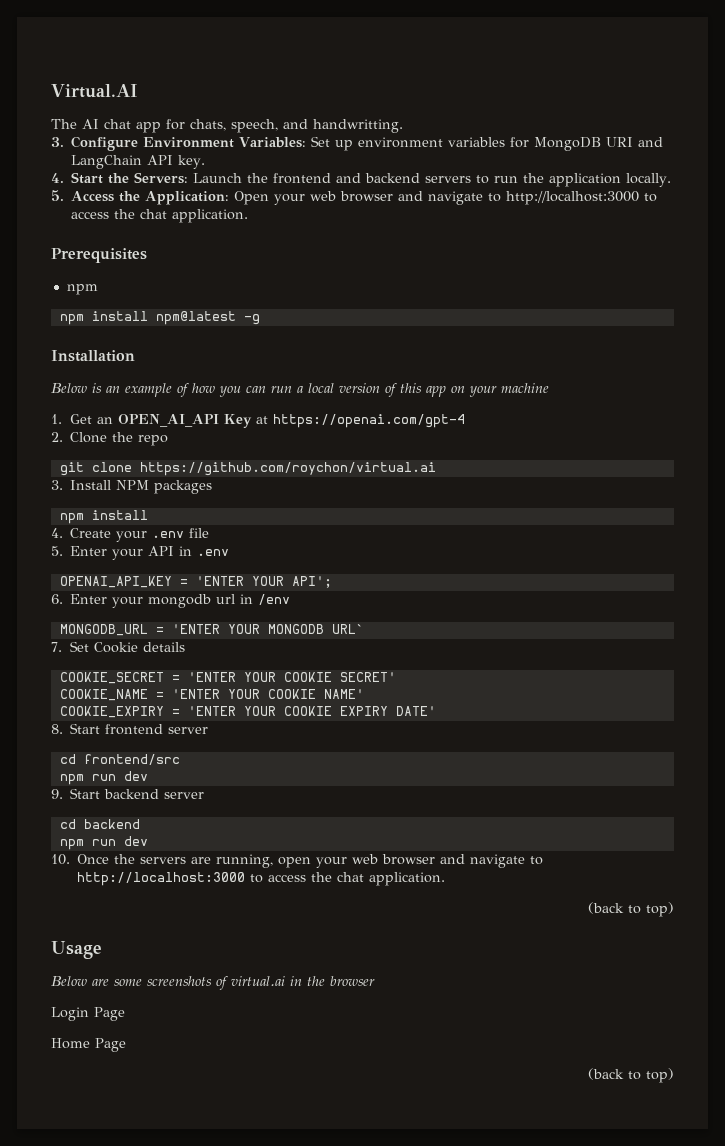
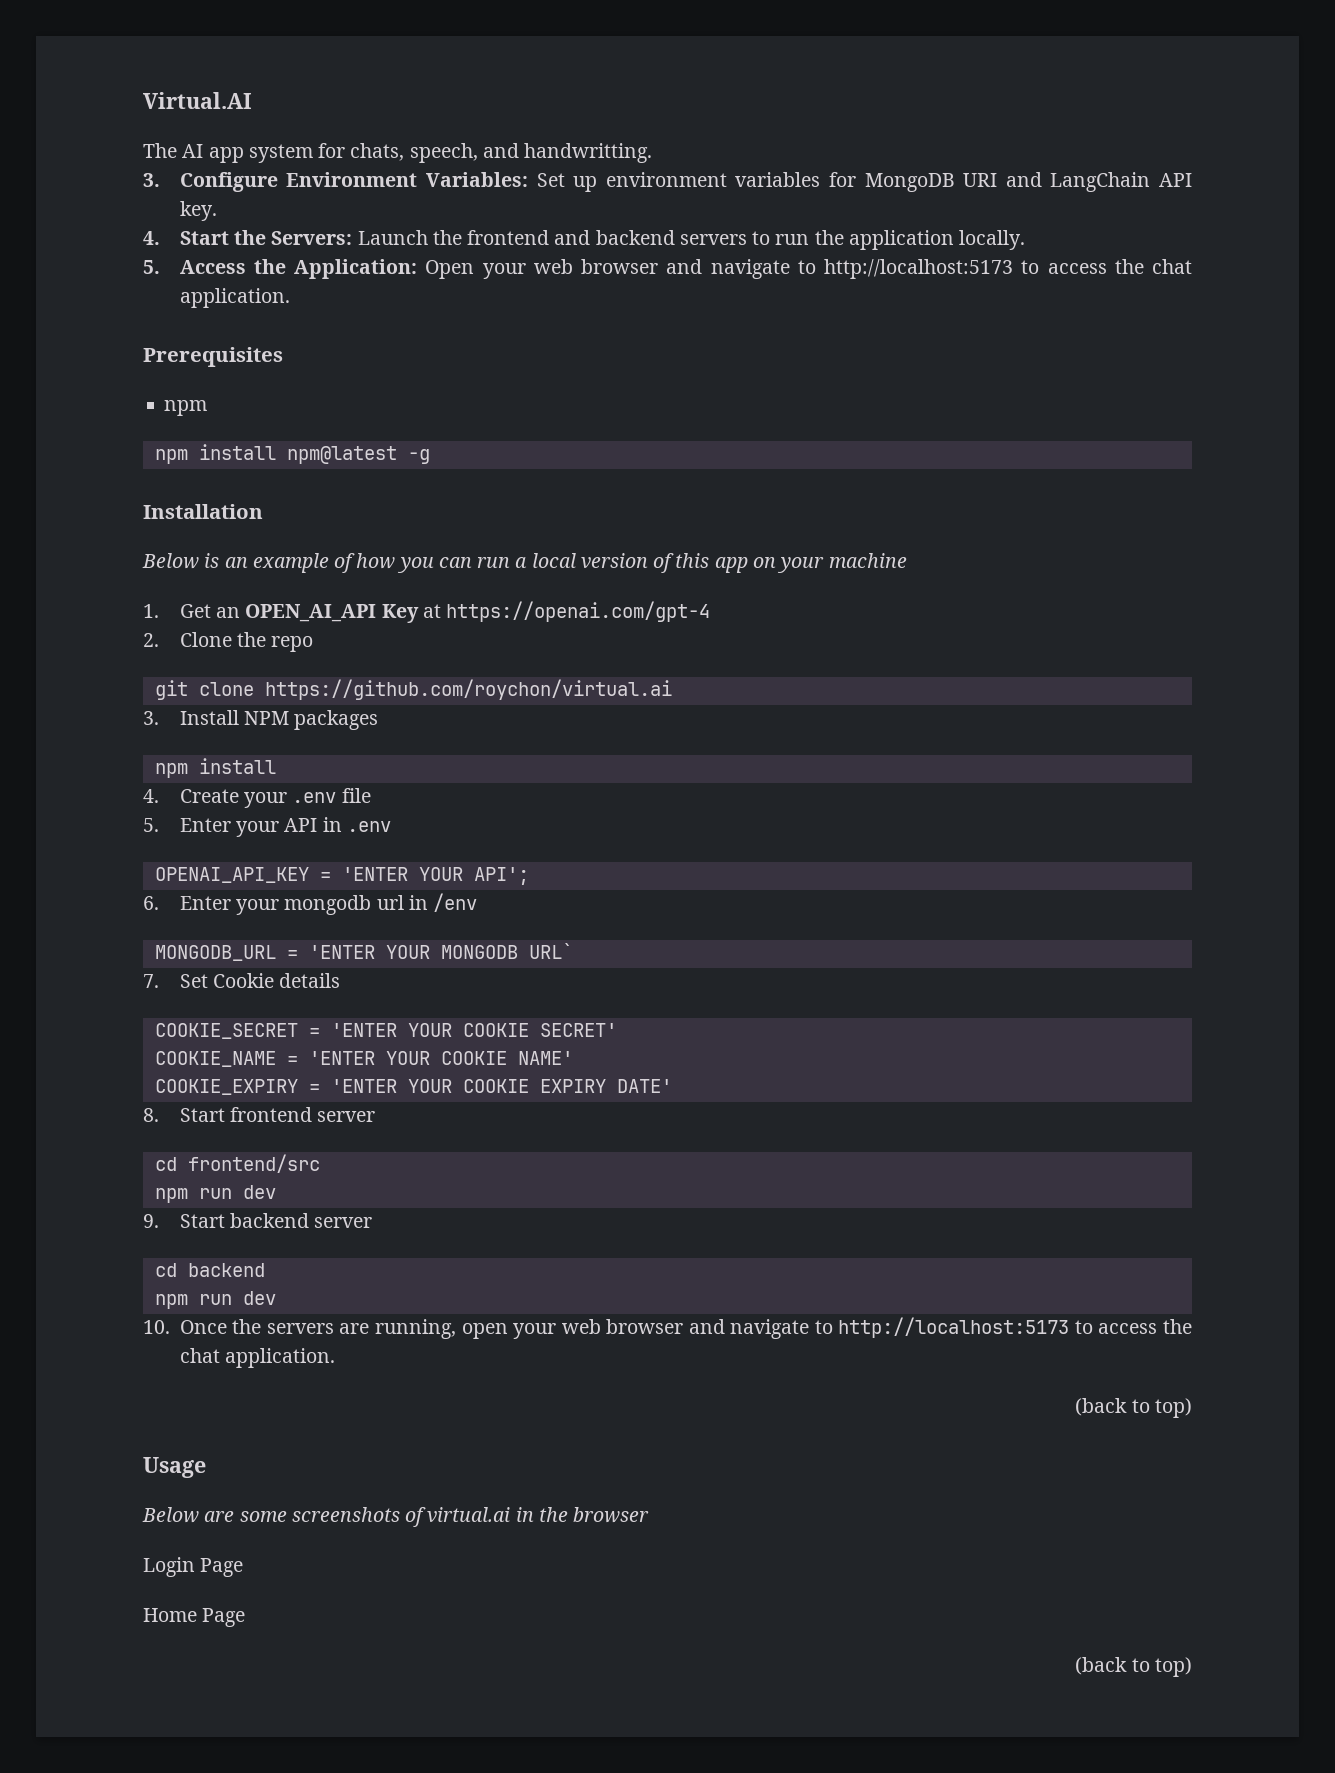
[104,119,161,133] chat app -> [208,144,313,163] app system
[506,191,640,205] http://localhost:3000 -> [824,259,1014,279] http://localhost:5173
[77,872,246,886] http://localhost:3000 -> [838,1317,1070,1338] http://localhost:5173

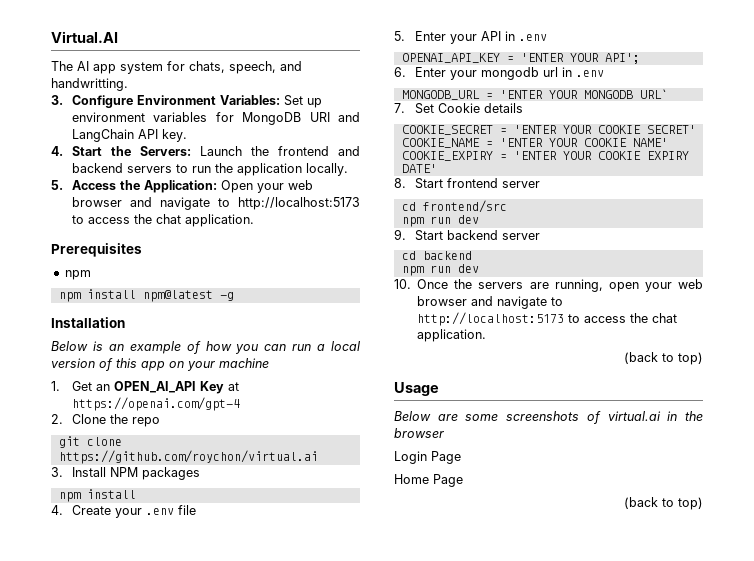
[433,893,478,912] /env -> [576,70,605,77] .env

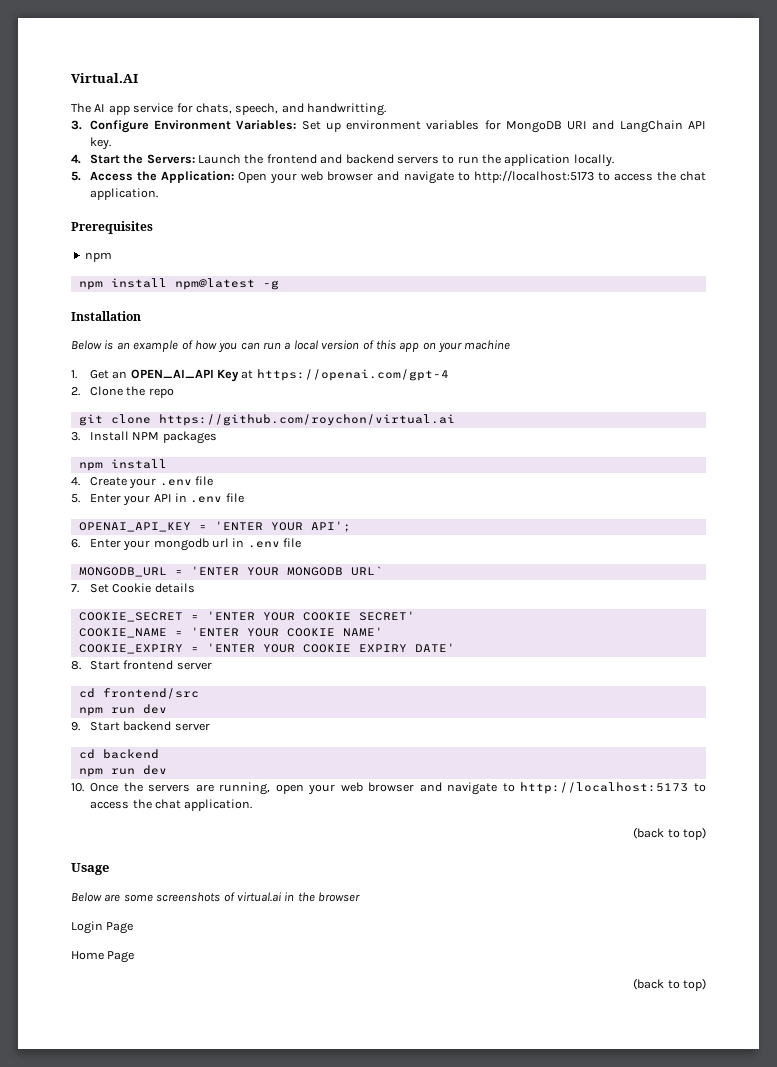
[120,62,163,74] system -> [133,103,174,113] service
(548, 37) none -> [225,493,244,503] file
(605, 73) none -> [283,538,302,548] file

